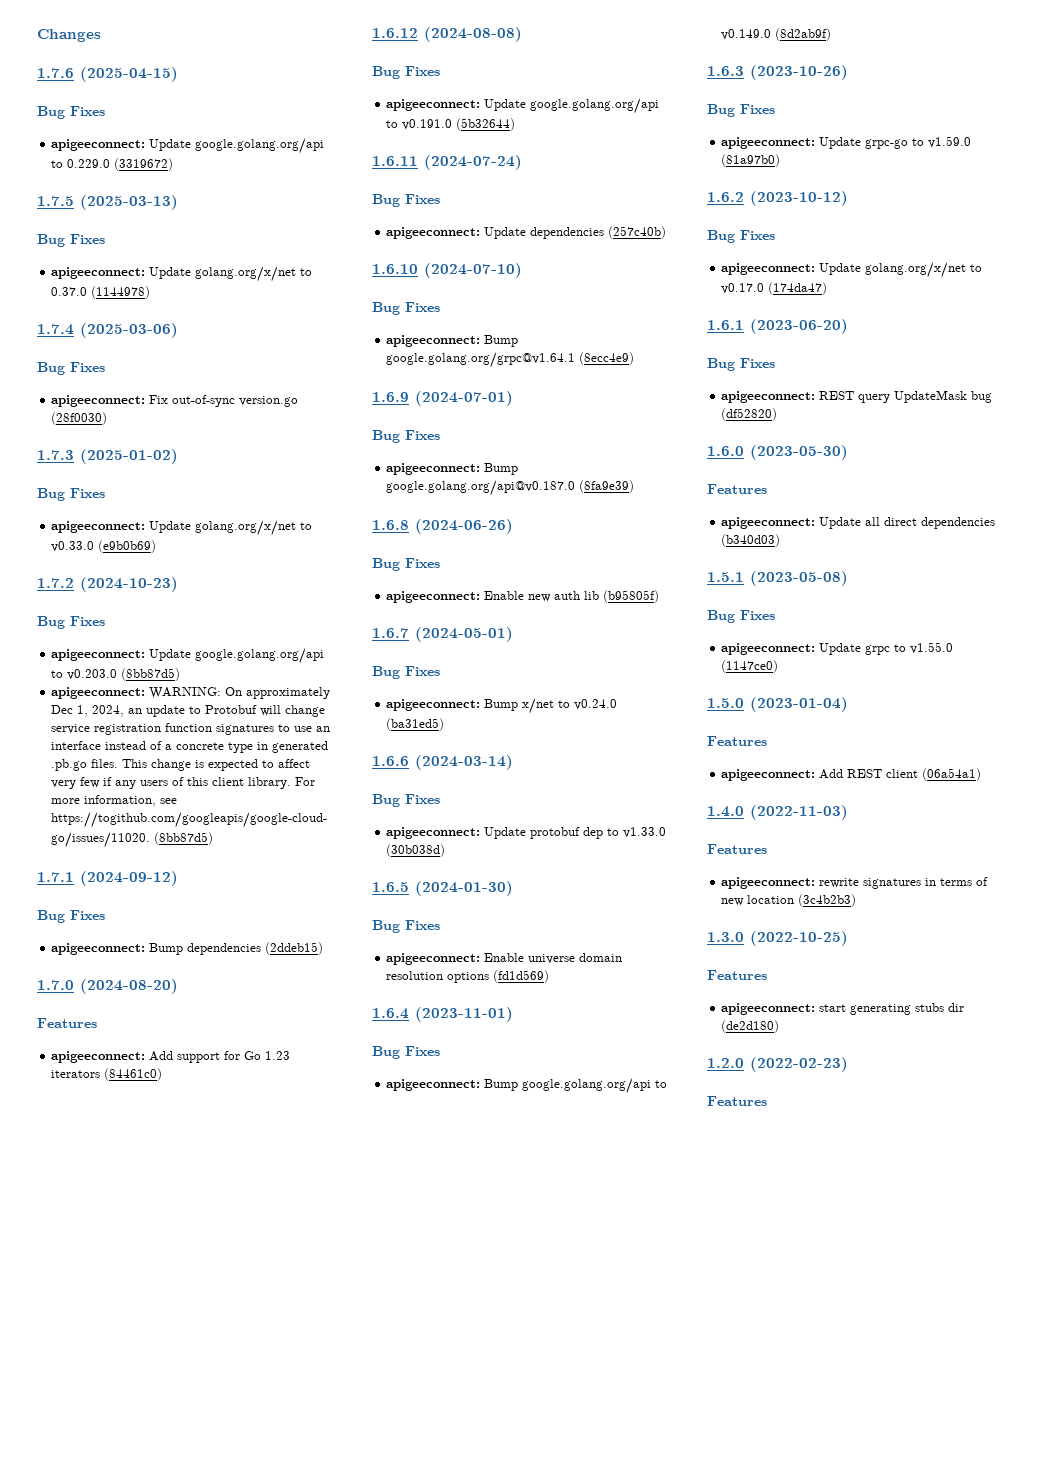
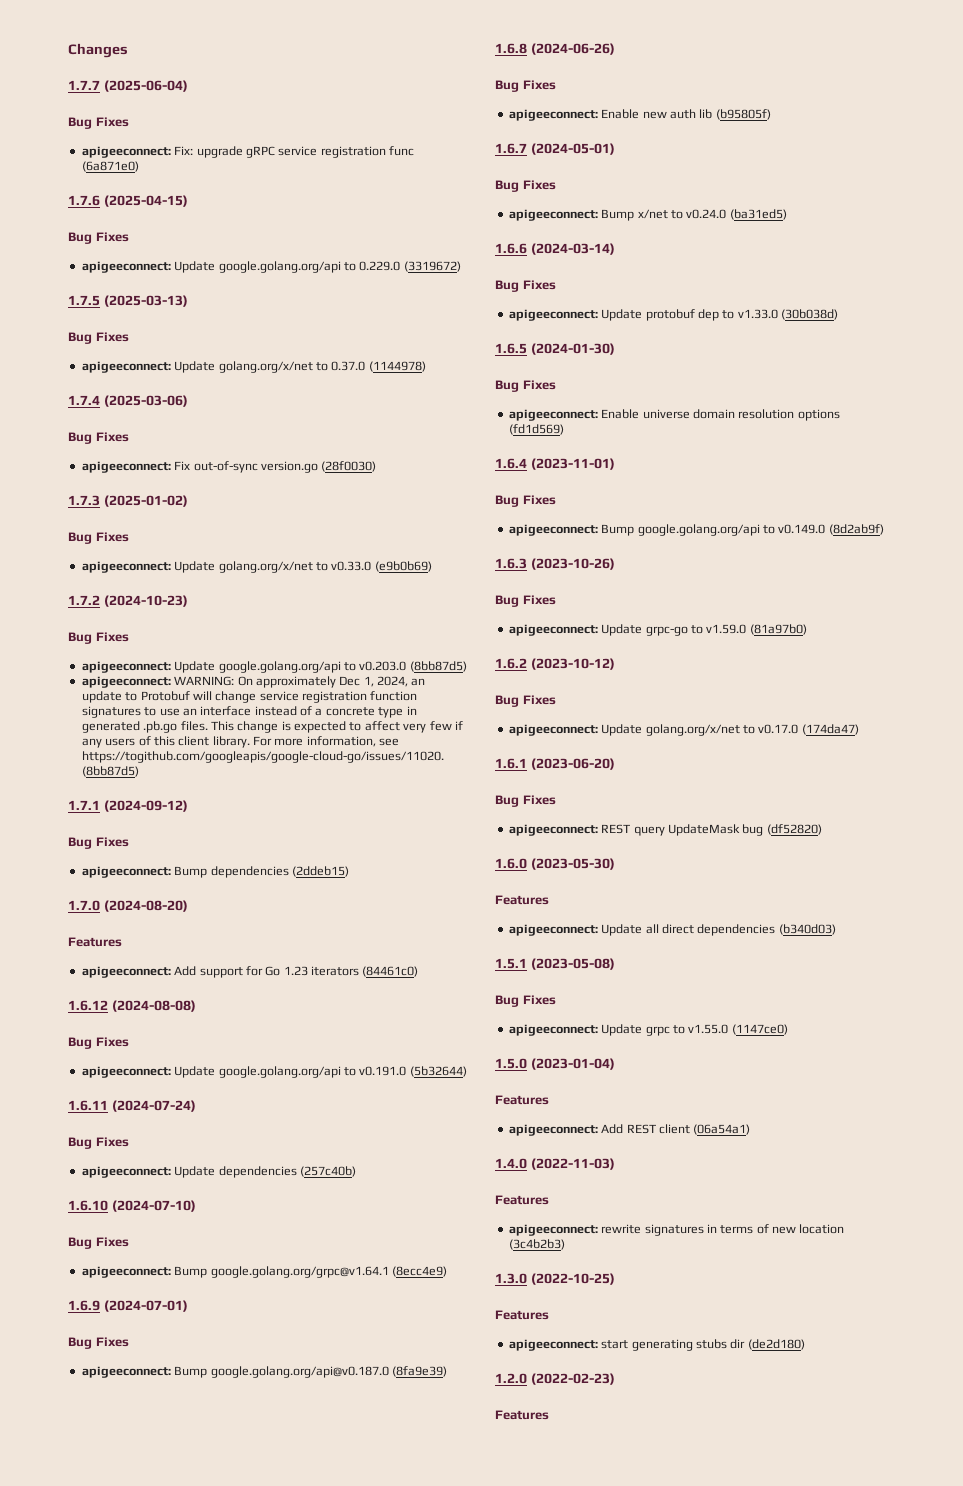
(101, 35) none -> [68,80,188,92] [68,117,129,129] [81,146,414,158] [81,161,139,172] // 1.7.7 (2025-06-04) // Bug Fixes // apigeeconnect: Fix: upgrade gRPC service registration func (6a871e0)

